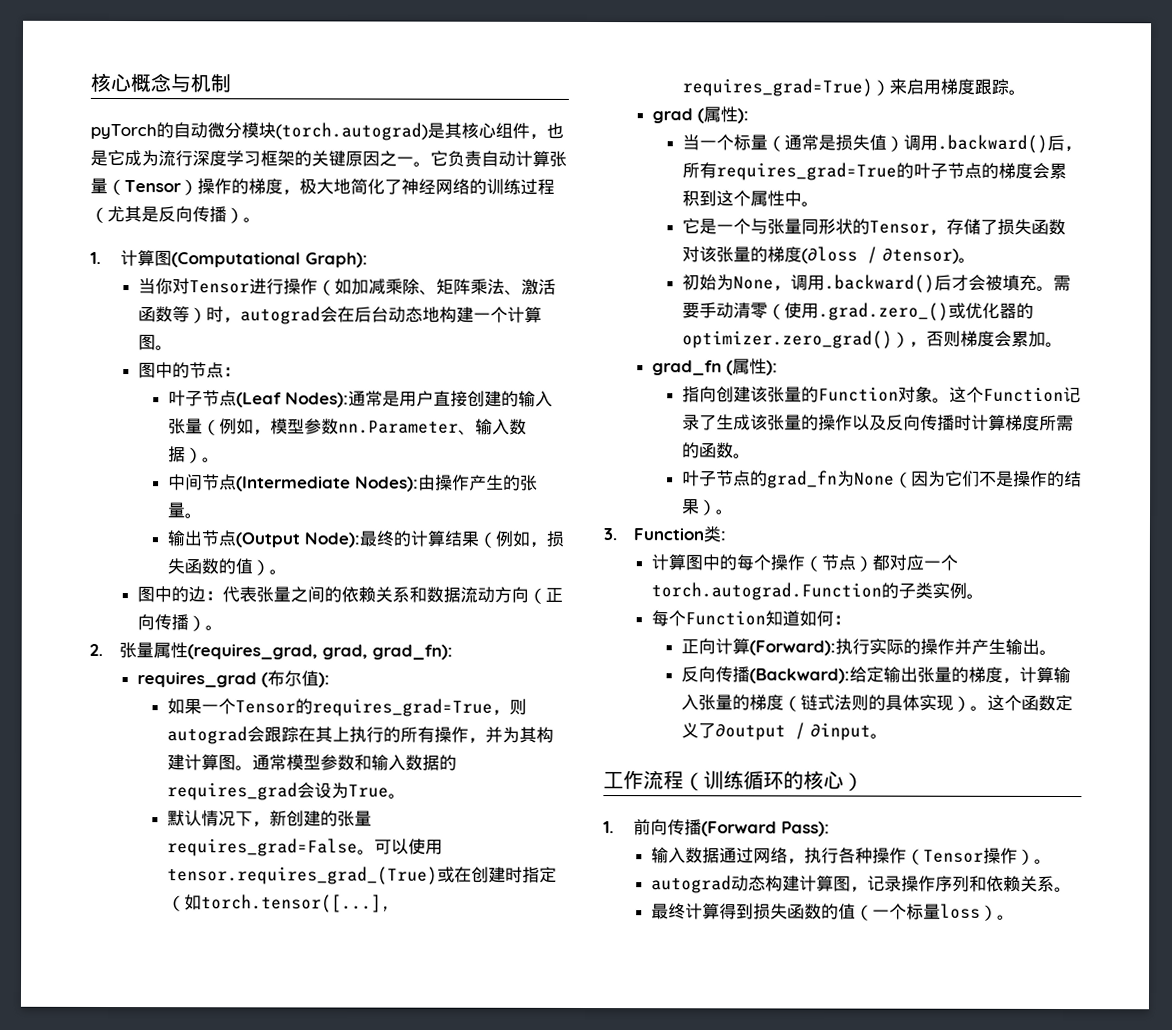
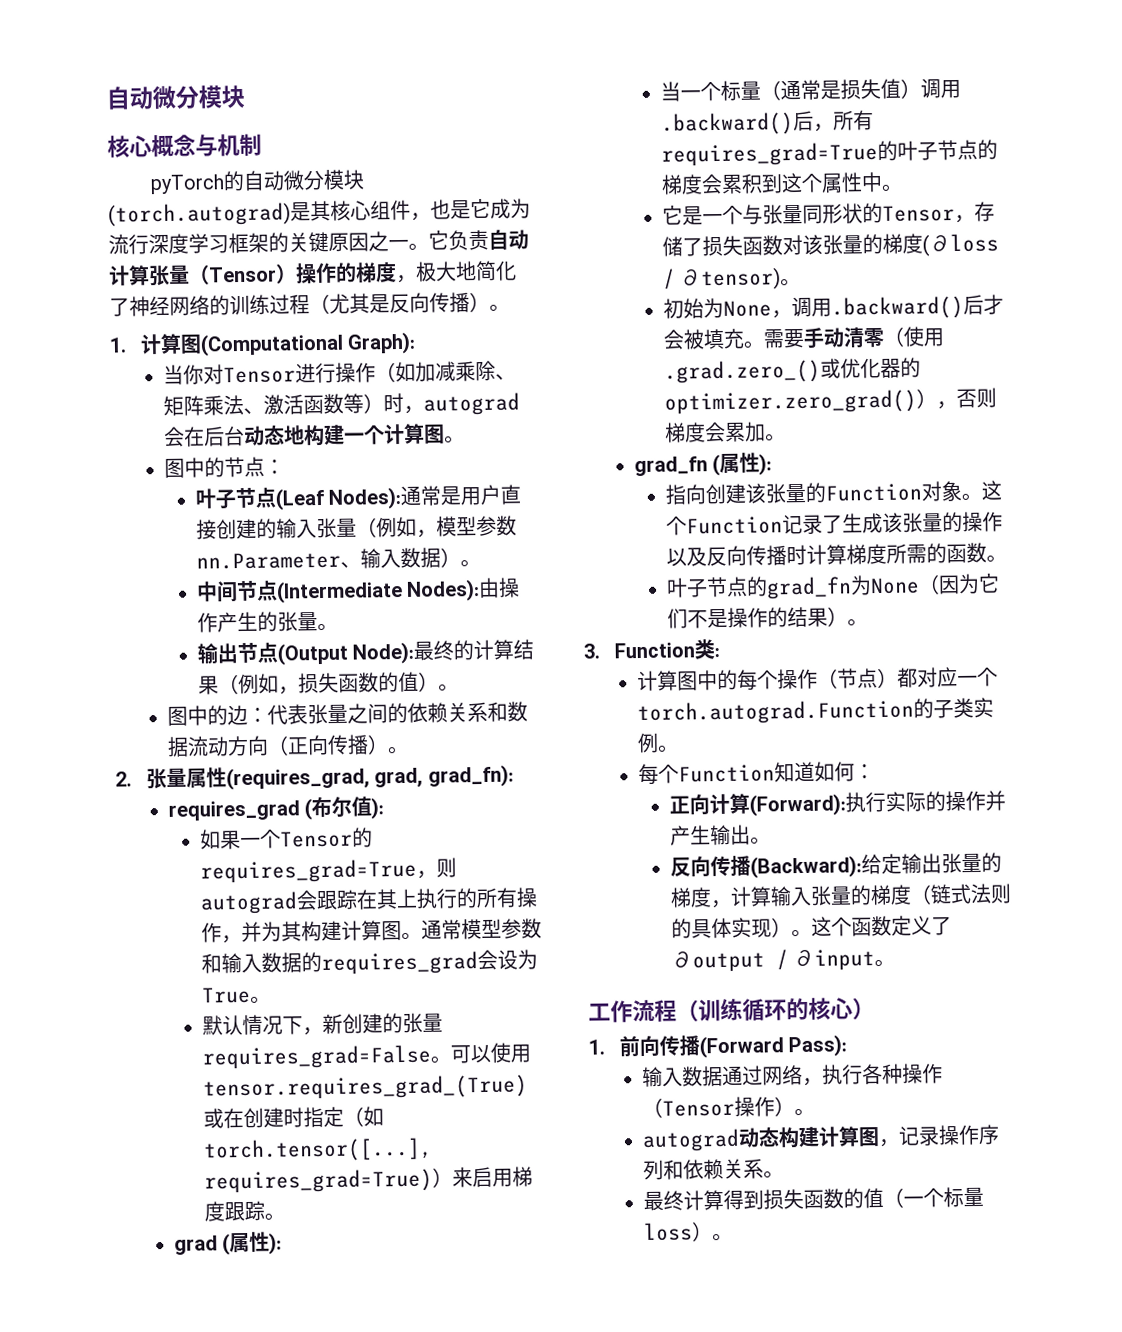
(90, 82) none -> [106,84,245,110] 自动微分模块 //

